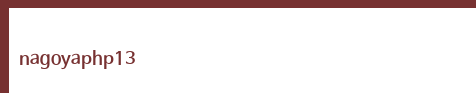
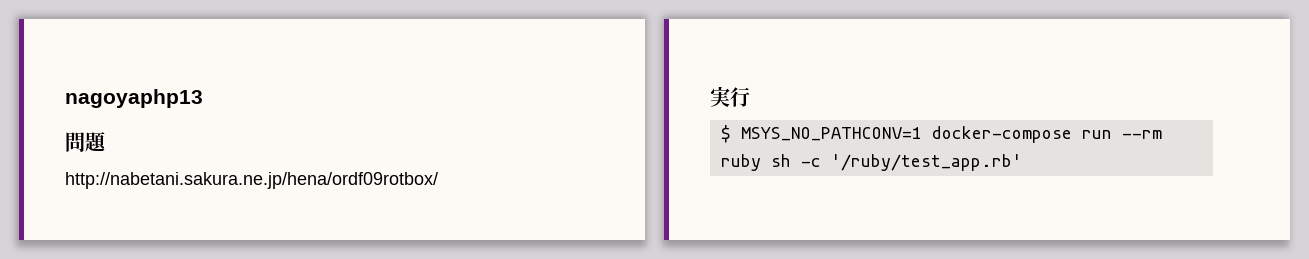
(136, 60) none -> [65,132,107,152] [65,172,438,189] [710,86,750,107] [720,125,1162,143] [720,154,1022,171] // 問題 // http://nabetani.sakura.ne.jp/hena/ordf09rotbox/ // 実行 // $ MSYS_NO_PATHCONV=1 docker-compose run --rm ruby sh -c '/ruby/test_app.rb'

